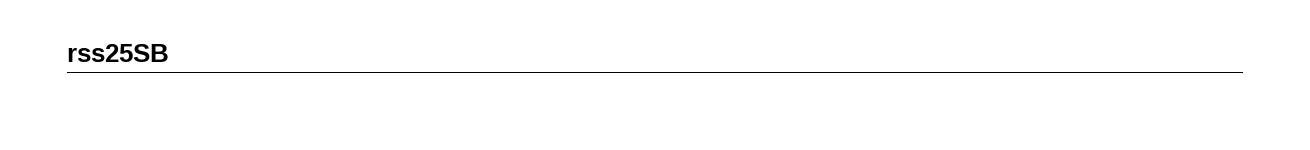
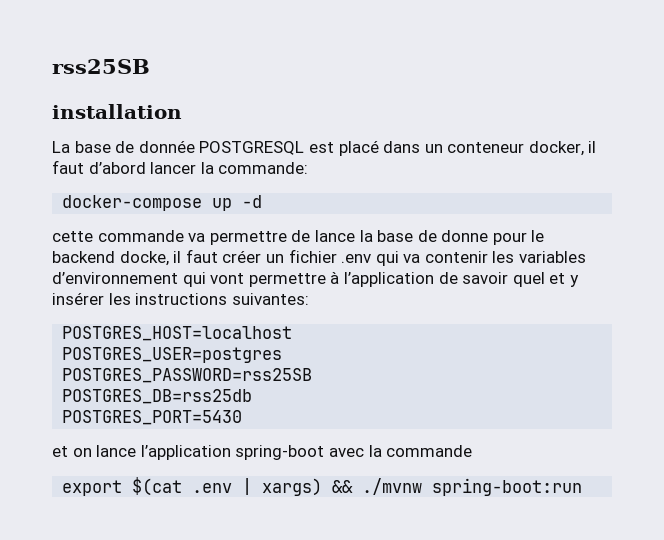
(169, 53) none -> [52,104,182,119] [52,140,597,156] [52,160,309,174] [62,195,263,211] [52,230,545,245] [52,249,587,266] [52,271,579,287] [52,292,309,305] [62,326,293,341] [62,347,283,363] [62,368,313,383] [62,389,253,404] [62,410,243,425] [52,445,473,460] [62,477,583,496] // installation // La base de donnée POSTGRESQL est placé dans un conteneur docker, il faut d’abord lancer la commande: // docker-compose up -d // cette commande va permettre de lance la base de donne pour le backend docke, il faut créer un fichier .env qui va contenir les variables d’environnement qui vont permettre à l’application de savoir quel et y insérer les instructions suivantes: // POSTGRES_HOST=localhost // POSTGRES_USER=postgres // POSTGRES_PASSWORD=rss25SB // POSTGRES_DB=rss25db // POSTGRES_PORT=5430 // et on lance l’application spring-boot avec la commande // export $(cat .env | xargs) && ./mvnw spring-boot:run

